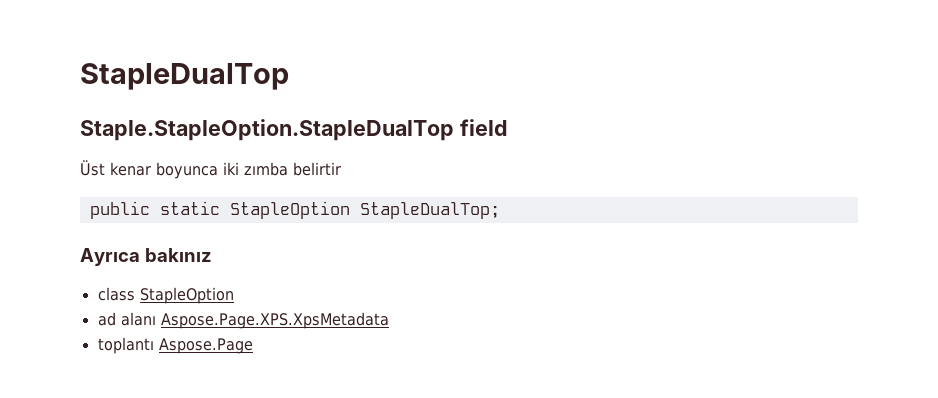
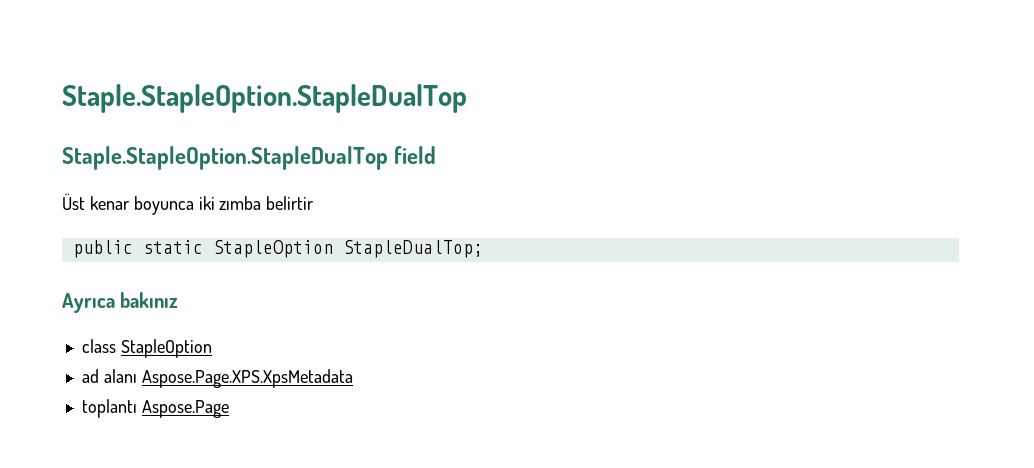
[80,63,289,90] StapleDualTop -> [62,84,467,113] Staple.StapleOption.StapleDualTop

